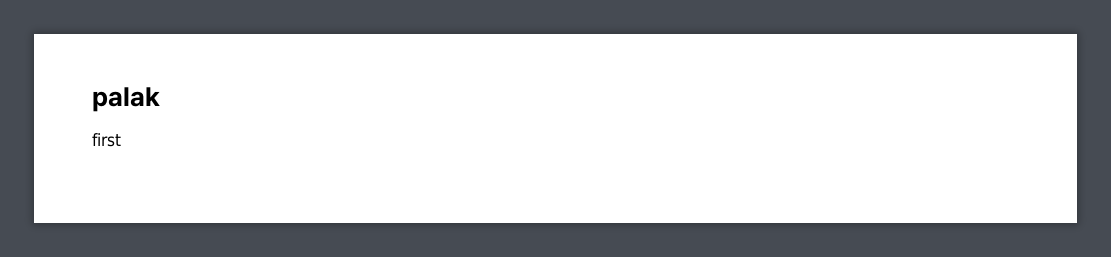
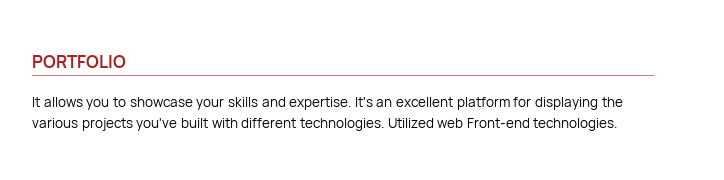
[92,87,160,112] [92,133,121,147] palak // first -> [32,55,126,68] [32,97,623,110] [32,118,618,131] PORTFOLIO // It allows you to showcase your skills and expertise. It's an excellent platform for displaying the various projects you've built with different technologies. Utilized web Front-end technologies.

